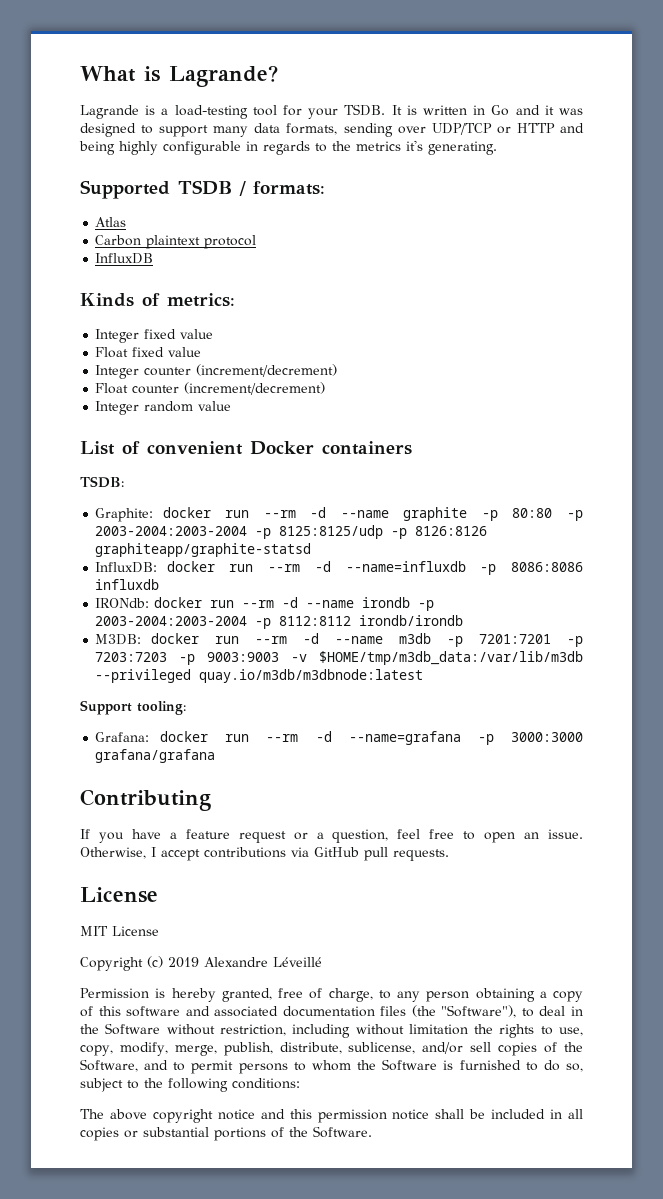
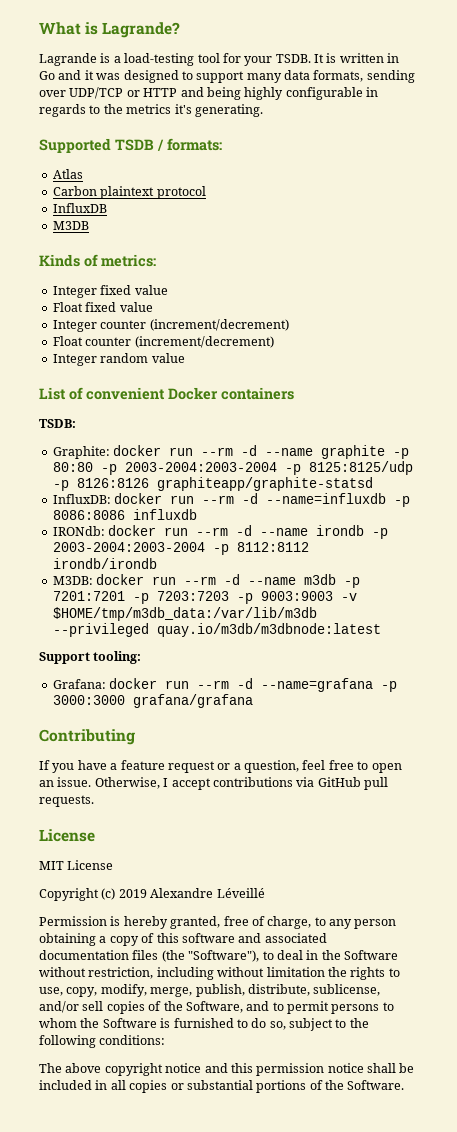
(154, 258) none -> [52,221,89,230] // M3DB

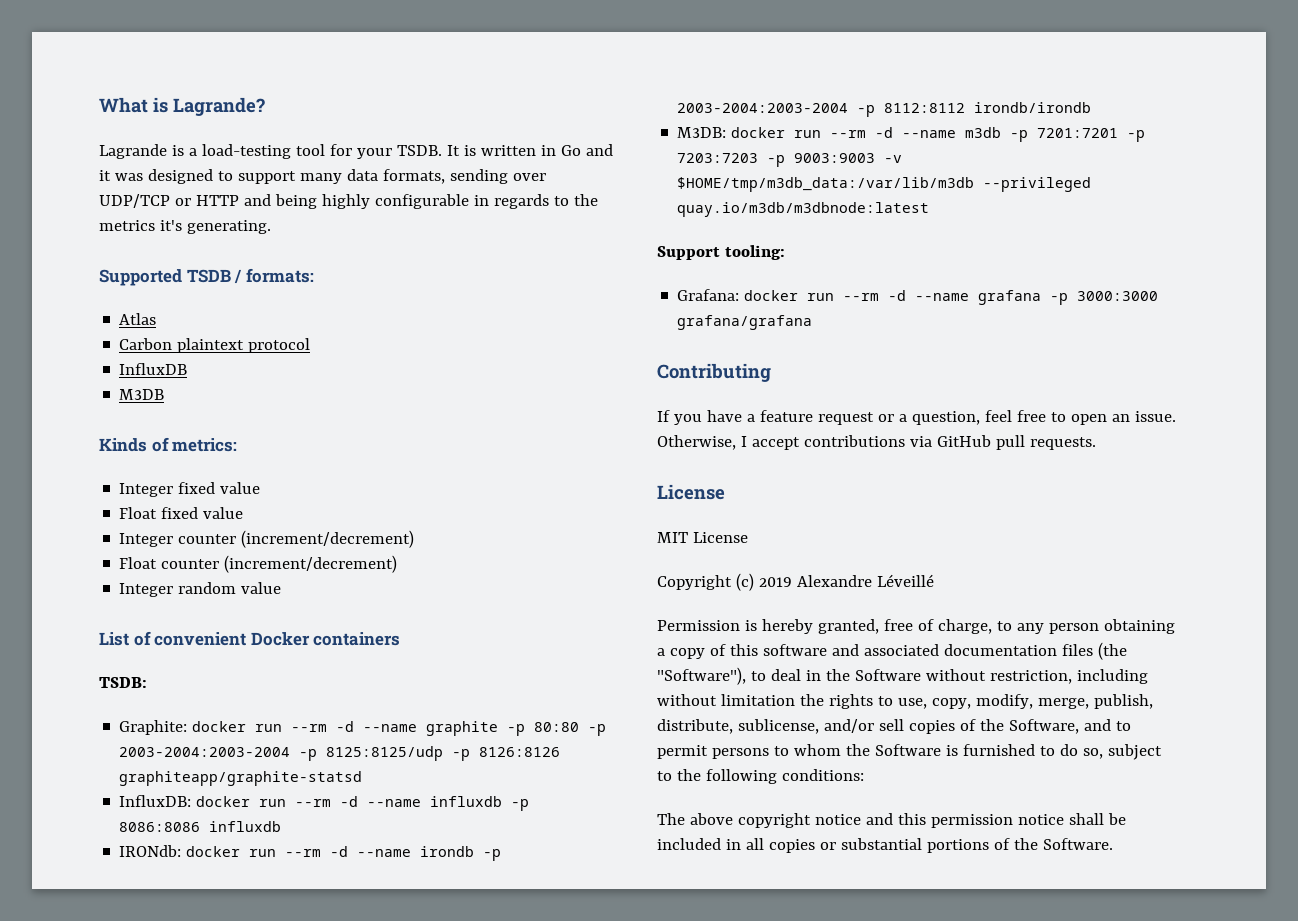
[266,493,387,504] --name=influxdb -> [367,796,503,807] --name influxdb
[261,678,374,692] --name=grafana -> [915,290,1042,305] --name grafana

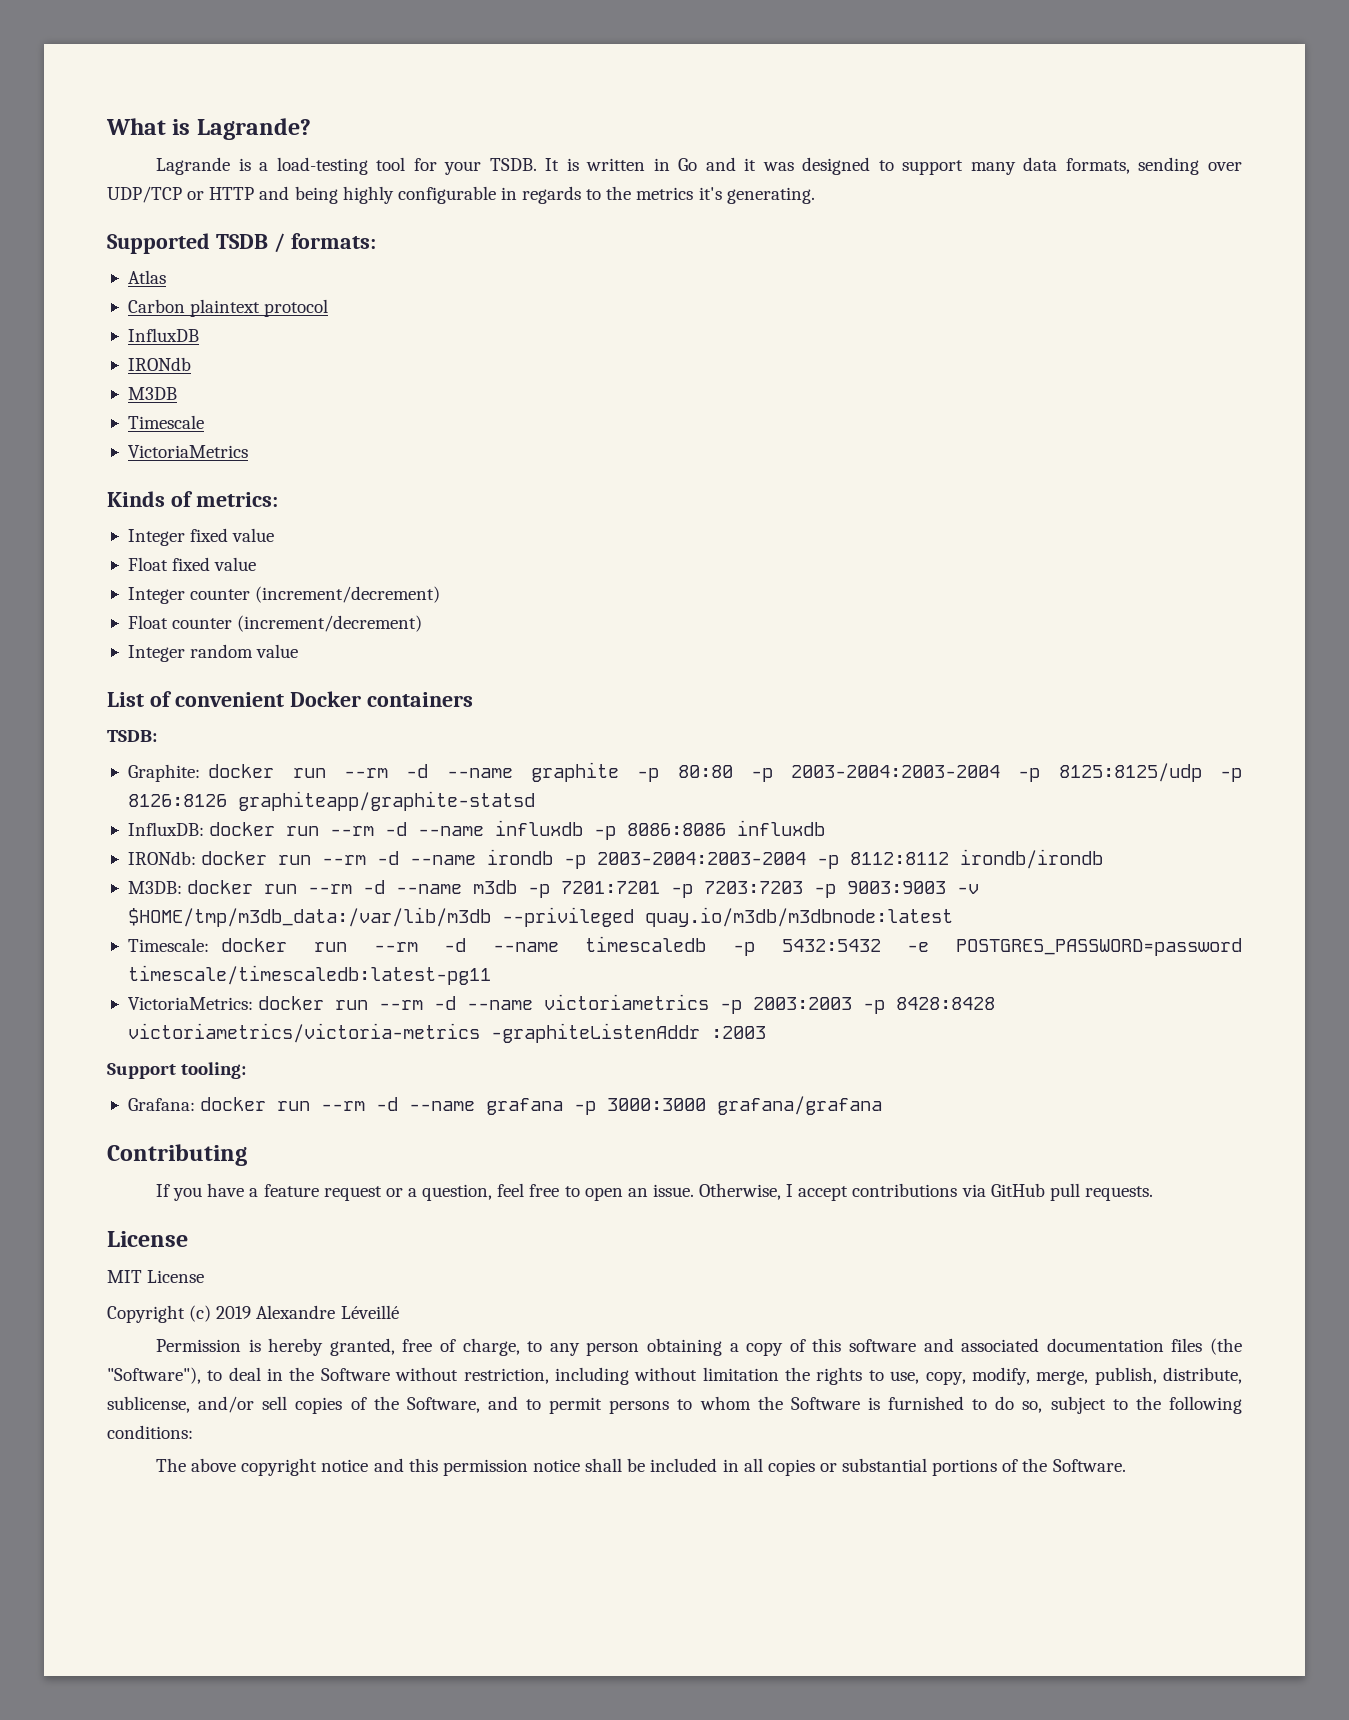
(188, 369) none -> [127,357,191,371] // IRONdb
(165, 394) none -> [127,415,204,429] [127,445,248,458] // Timescale // VictoriaMetrics
(930, 209) none -> [127,936,1242,956] [127,965,491,985] [127,994,996,1014] [127,1023,766,1043] // Timescale: docker run --rm -d --name timescaledb -p 5432:5432 -e POSTGRES_PASSWORD=password timescale/timescaledb:latest-pg11 // VictoriaMetrics: docker run --rm -d --name victoriametrics -p 2003:2003 -p 8428:8428 victoriametrics/victoria-metrics -graphiteListenAddr :2003

